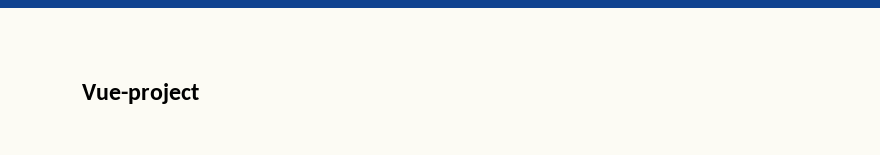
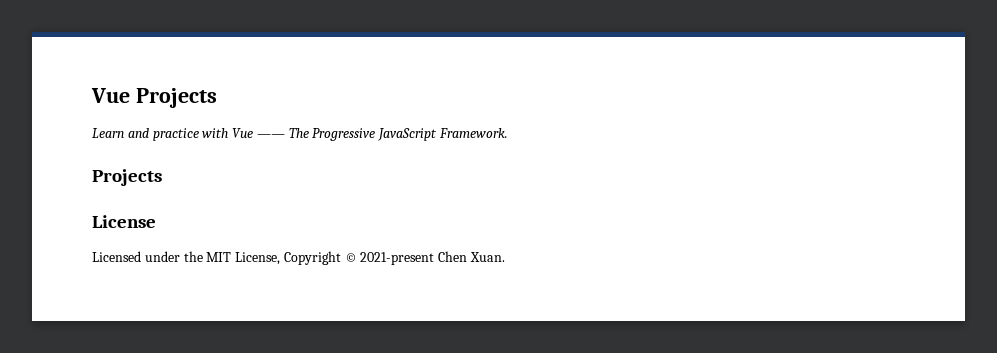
[82,83,199,104] Vue-project -> [91,88,217,108] [92,128,509,141] [92,169,162,186] [92,215,156,228] [92,251,506,265] Vue Projects // Learn and practice with Vue —— The Progressive JavaScript Framework. // Projects // License // Licensed under the MIT License, Copyright © 2021-present Chen Xuan.

